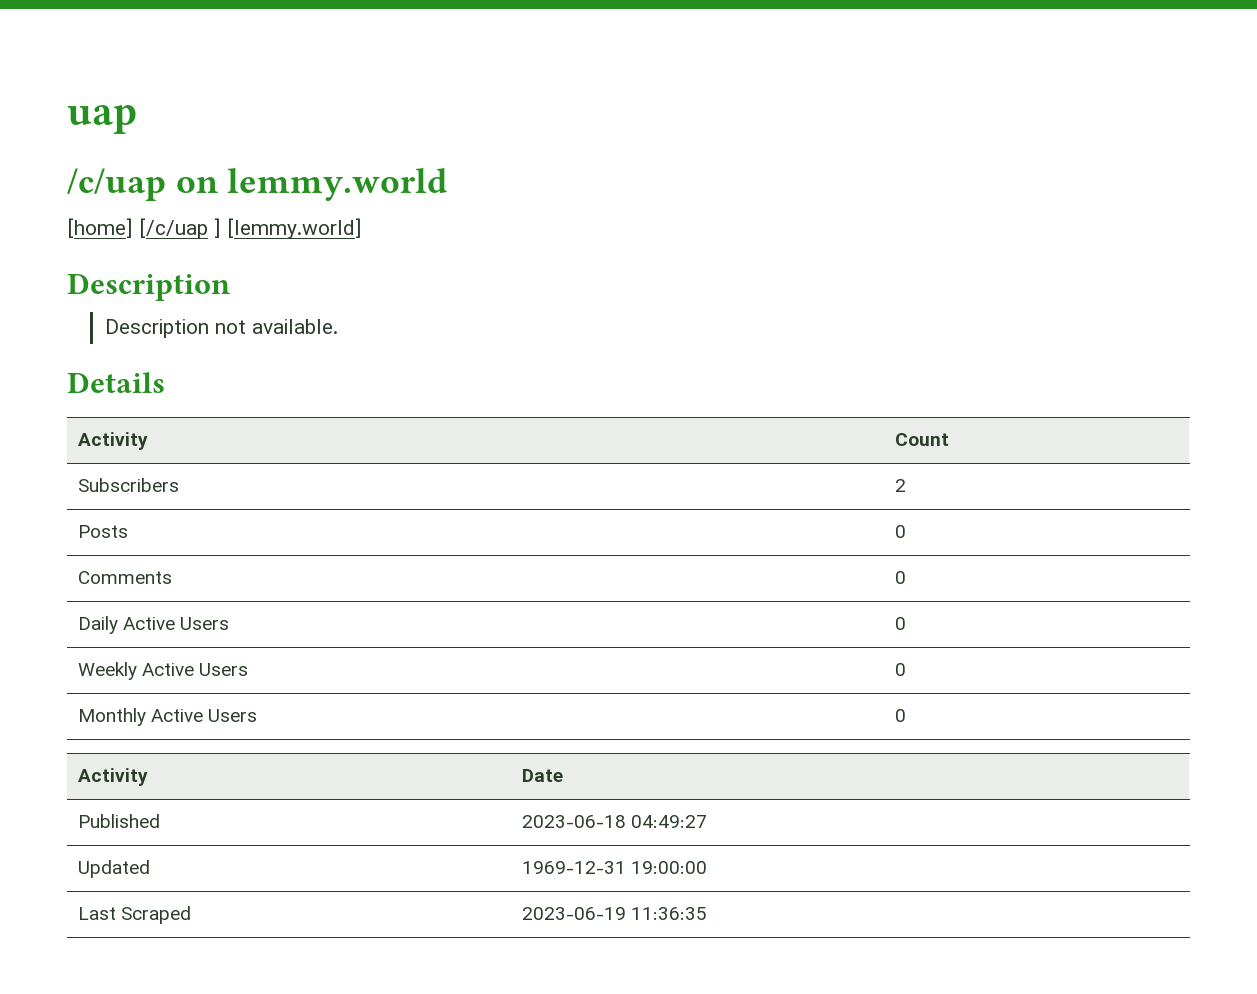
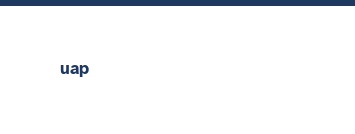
[67,168,448,201] [67,218,362,239] [67,273,230,301] [104,319,338,338] [67,372,165,393] [77,432,148,450] [894,433,949,446] [77,478,179,492] [894,479,906,492] [77,525,128,538] [894,525,906,538] [77,571,172,584] [894,571,906,584] [77,616,229,634] [894,617,906,630] [77,662,248,680] [894,663,906,676] [77,708,257,726] [894,709,906,722] [77,768,148,786] [521,769,563,782] [77,814,160,828] [521,815,707,828] [77,860,150,878] [521,861,707,874] [77,906,191,924] [521,907,707,920] // /c/uap on lemmy.world // [home] [/c/uap ] [lemmy.world] // Description // Description not available. // Details // Activity | Count // Subscribers | 2 // Posts | 0 // Comments | 0 // Daily Active Users | 0 // Weekly Active Users | 0 // Monthly Active Users | 0 // Activity | Date // Published | 2023-06-18 04:49:27 // Updated | 1969-12-31 19:00:00 // Last Scraped | 2023-06-19 11:36:35 -> (89, 71) none

